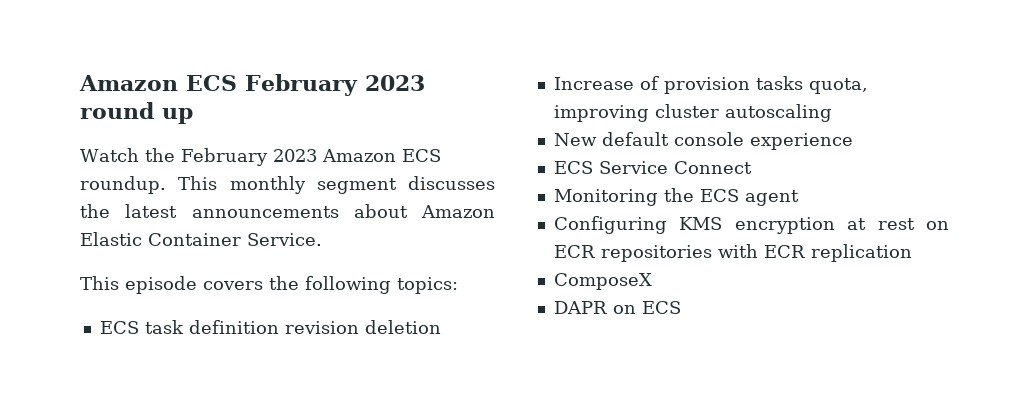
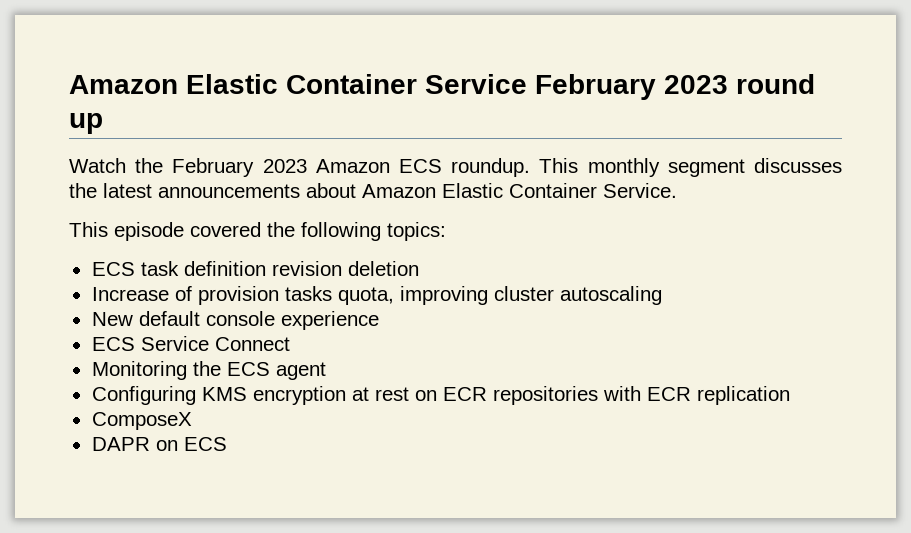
[79,75,237,91] Amazon ECS -> [69,74,527,94] Amazon Elastic Container Service
[203,281,263,290] covers -> [190,222,261,237] covered

